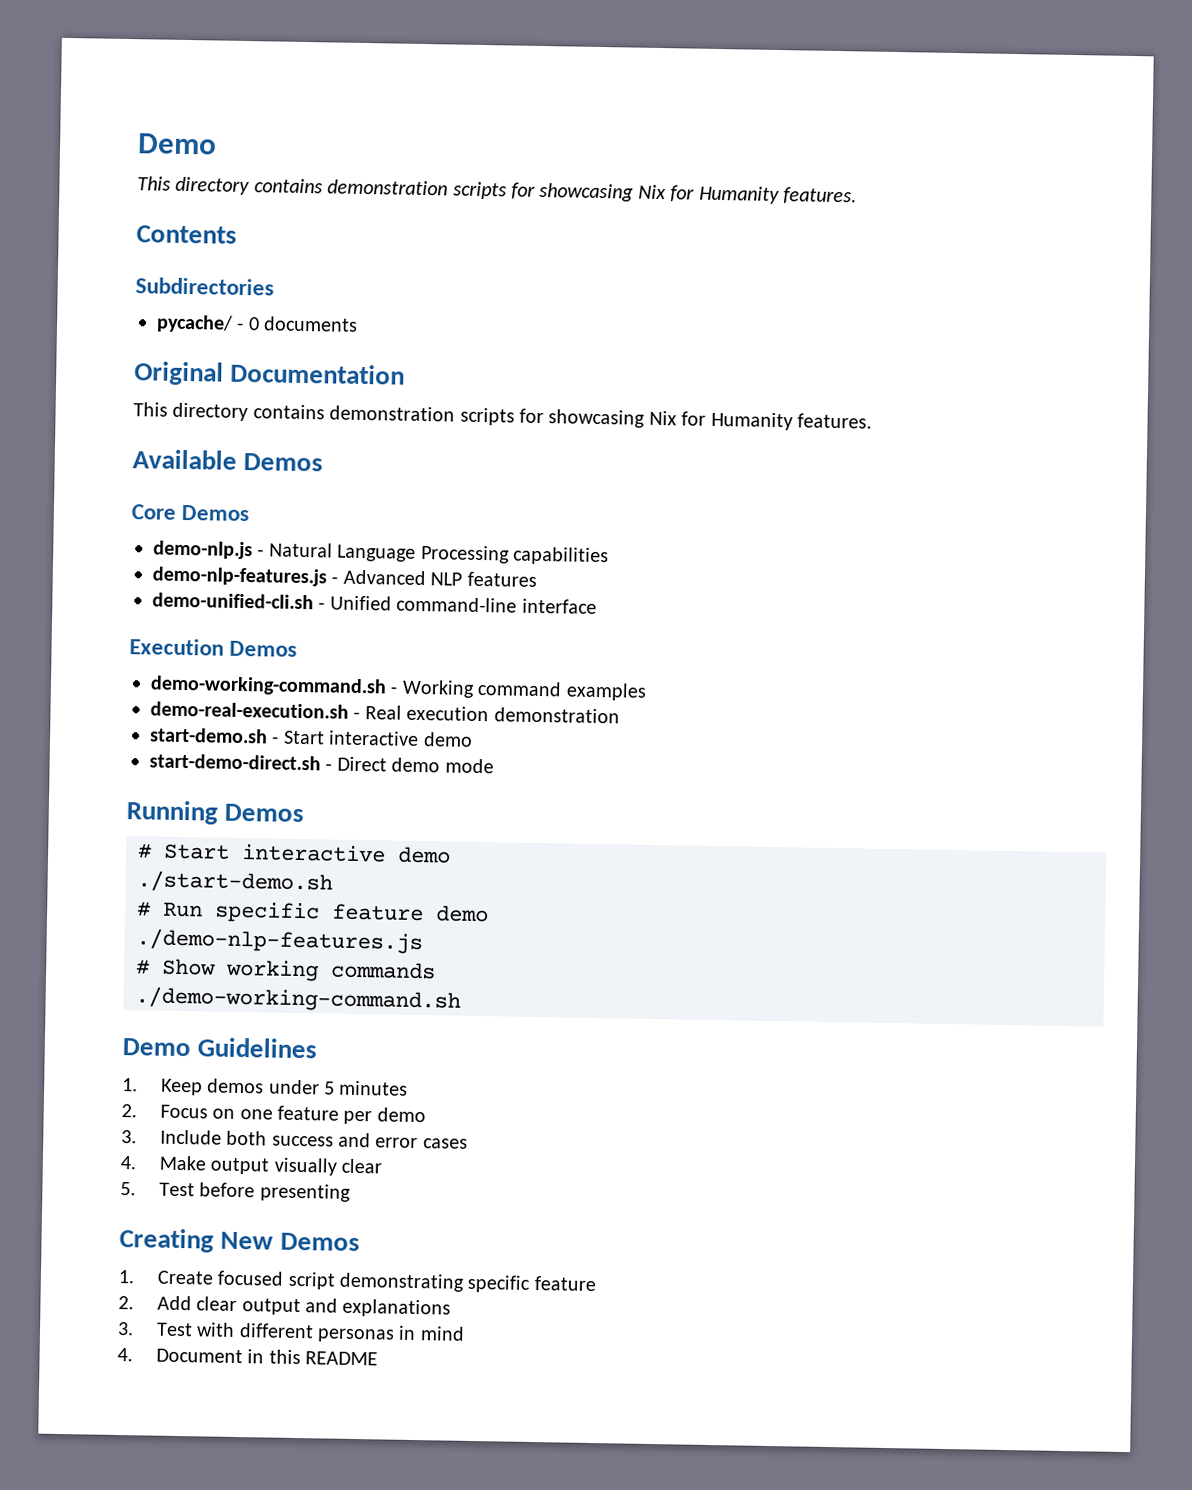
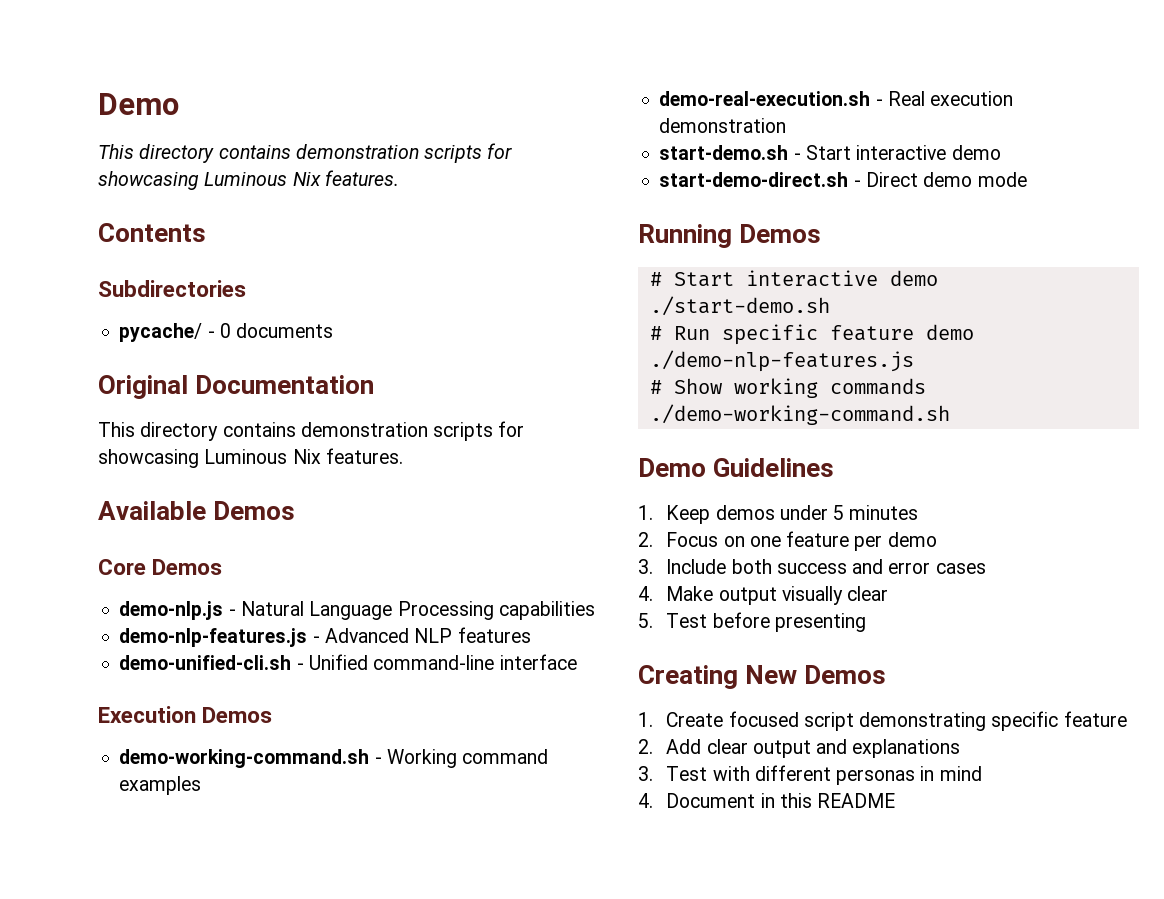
[637,184,780,205] Nix for Humanity -> [204,172,321,186] Luminous Nix
[648,410,793,431] Nix for Humanity -> [204,449,321,464] Luminous Nix

